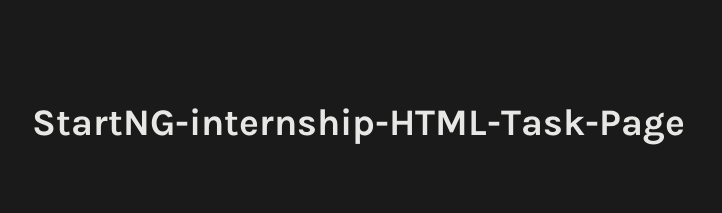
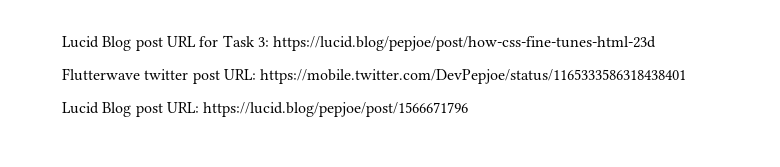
[32,108,685,145] StartNG-internship-HTML-Task-Page -> [62,35,657,51] [62,68,687,84] [62,102,469,117] Lucid Blog post URL for Task 3: https://lucid.blog/pepjoe/post/how-css-fine-tunes-html-23d // Flutterwave twitter post URL: https://mobile.twitter.com/DevPepjoe/status/1165333586318438401 // Lucid Blog post URL: https://lucid.blog/pepjoe/post/1566671796

